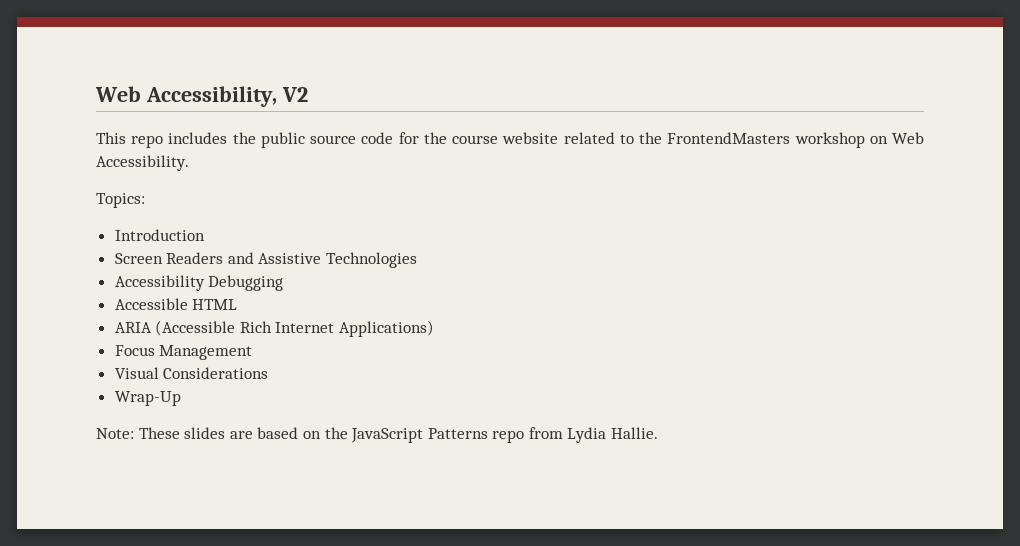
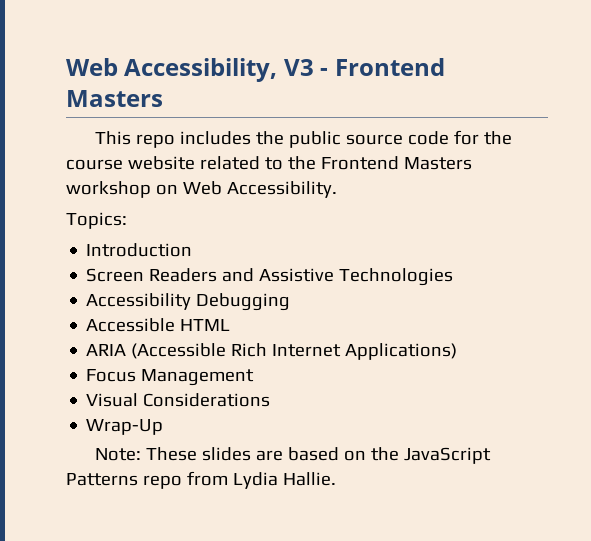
[281,87,308,102] V2 -> [283,58,445,76] [66,90,163,107] V3 - Frontend Masters
[667,132,791,144] FrontendMasters -> [320,156,472,170] Frontend Masters

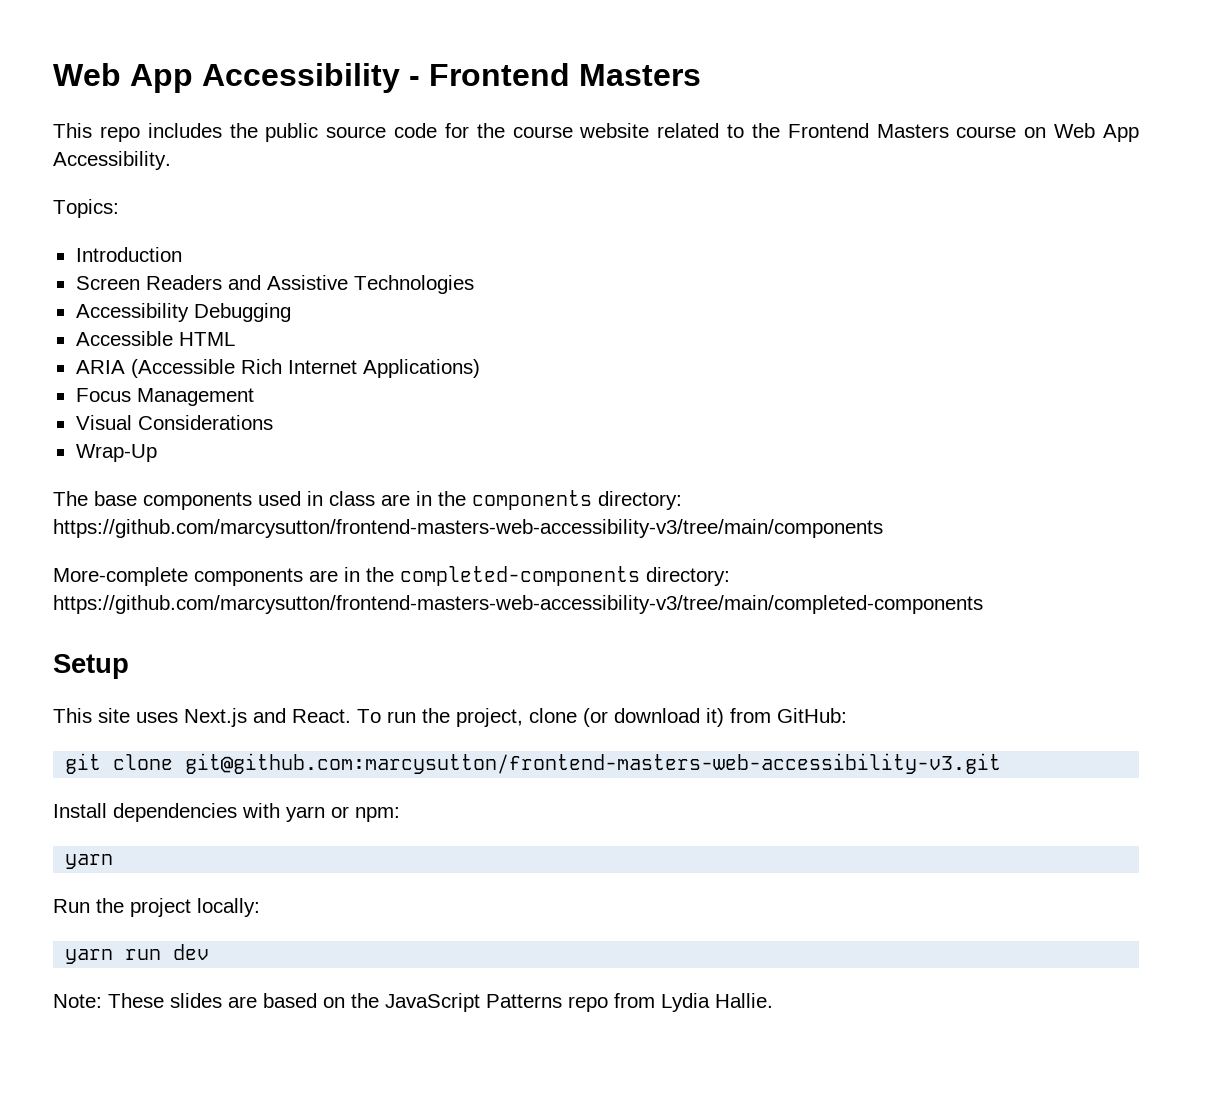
[66,58,314,82] Web Accessibility, V3 -> [53,63,400,93] Web App Accessibility
[66,181,151,198] workshop -> [956,126,1017,138] course
(222, 188) none -> [1103,124,1140,142] App
(164, 427) none -> [53,490,682,510] [53,519,883,538] [53,566,730,586] [53,595,983,614] [53,654,129,679] [53,708,847,727] [65,753,1002,774] [53,803,400,822] [65,854,114,869] [53,898,260,917] [65,944,210,964] // The base components used in class are in the components directory: https://github.com/marcysutton/frontend-masters-web-accessibility-v3/tree/main/components // More-complete components are in the completed-components directory: https://github.com/marcysutton/frontend-masters-web-accessibility-v3/tree/main/completed-components // Setup // This site uses Next.js and React. To run the project, clone (or download it) from GitHub: // git clone git@github.com:marcysutton/frontend-masters-web-accessibility-v3.git // Install dependencies with yarn or npm: // yarn // Run the project locally: // yarn run dev

